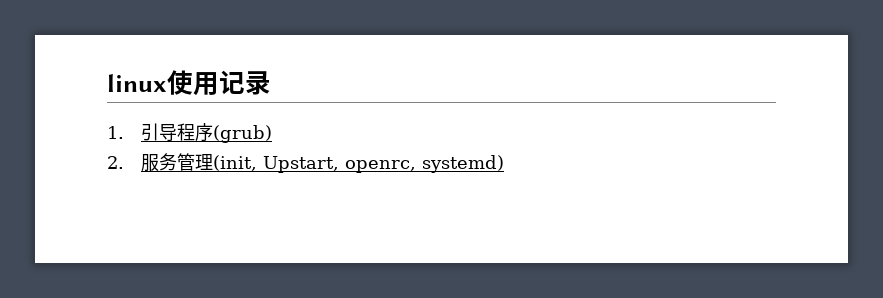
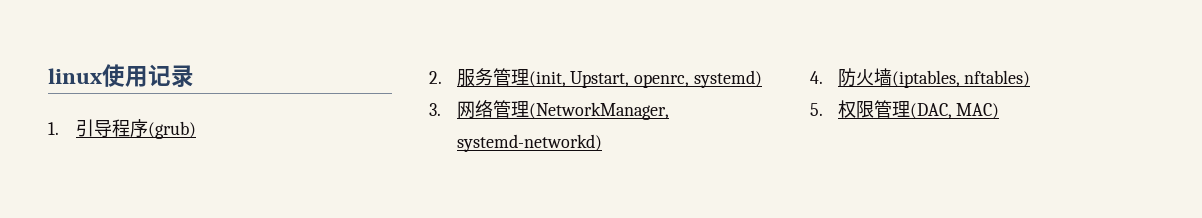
(504, 164) none -> [429,100,669,120] [456,134,602,152] [810,68,1031,88] [810,100,1000,119] // 3.网络管理(NetworkManager, systemd-networkd) // 4.防火墙(iptables, nftables) // 5.权限管理(DAC, MAC)

